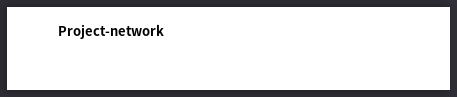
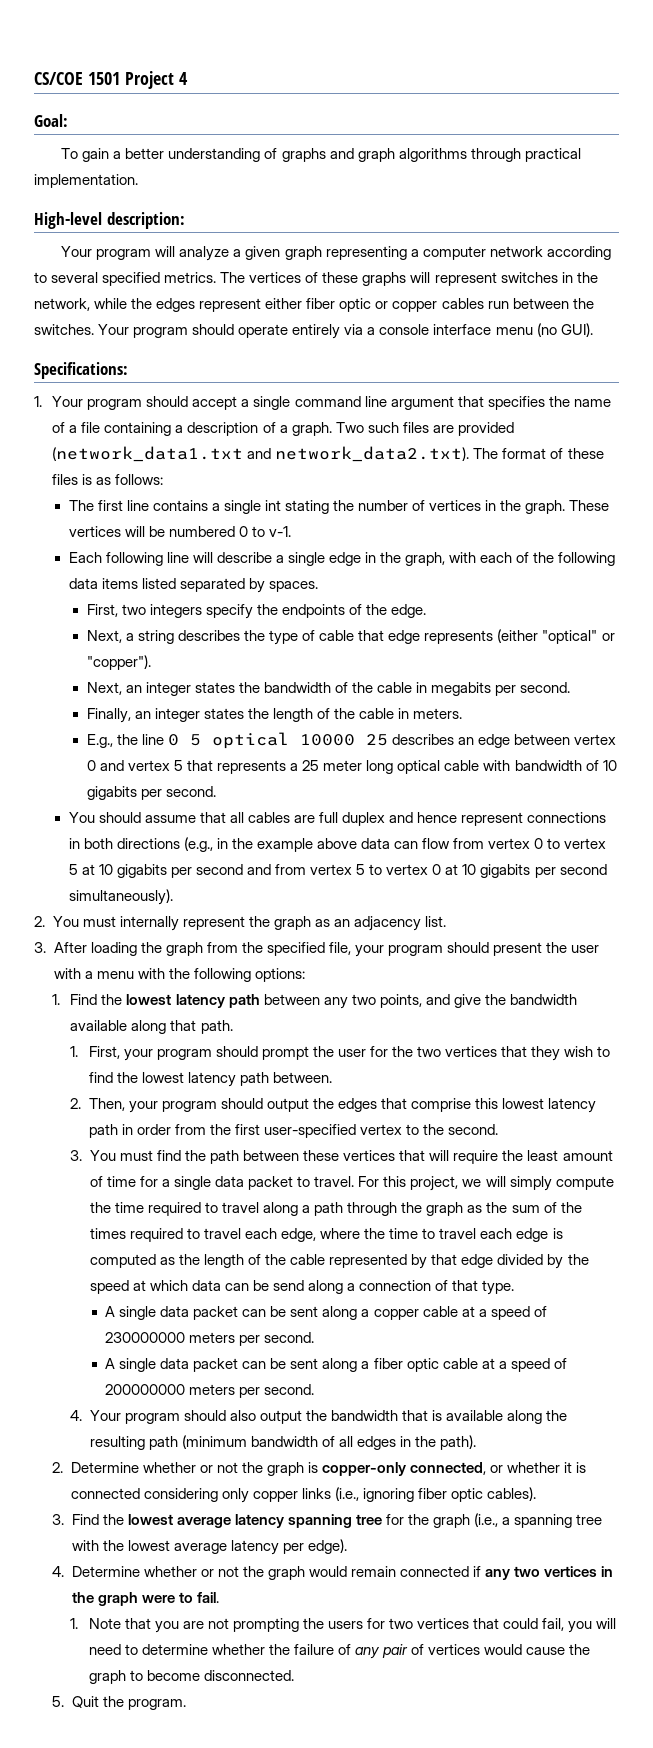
[58,24,164,39] Project-network -> [34,71,188,89] [34,114,68,127] [61,148,581,162] [34,174,138,188] [34,212,185,229] [61,246,611,261] [34,272,598,286] [34,298,594,312] [34,323,593,339] [34,362,128,379] [34,396,611,410] [52,422,514,436] [52,446,604,462] [52,474,164,485] [68,500,610,514] [68,526,291,537] [68,552,616,566] [68,578,318,593] [86,604,427,619] [86,629,615,645] [86,655,151,670] [86,682,571,696] [86,708,463,723] [86,732,617,749] [86,760,617,774] [86,786,216,800] [68,812,607,826] [68,837,607,852] [68,864,607,878] [68,889,173,905] [34,916,446,931] [34,942,600,957] [53,968,305,982] [52,994,577,1009] [70,1020,233,1034] [70,1046,611,1061] [88,1072,332,1087] [70,1098,597,1113] [88,1124,499,1138] [70,1150,613,1164] [89,1176,614,1191] [89,1202,582,1216] [89,1228,563,1242] [89,1254,589,1269] [89,1280,515,1295] [105,1306,547,1320] [105,1332,315,1346] [105,1358,567,1372] [105,1384,315,1398] [70,1410,568,1424] [89,1435,477,1450] [52,1462,587,1476] [70,1487,537,1503] [52,1513,603,1528] [71,1539,347,1555] [52,1566,614,1580] [71,1592,219,1606] [70,1618,617,1633] [88,1644,591,1659] [88,1670,294,1684] [52,1696,186,1710] CS/COE 1501 Project 4 // Goal: // To gain a better understanding of graphs and graph algorithms through practical implementation. // High-level description: // Your program will analyze a given graph representing a computer network according to several specified metrics. The vertices of these graphs will represent switches in the network, while the edges represent either fiber optic or copper cables run between the switches. Your program should operate entirely via a console interface menu (no GUI). // Specifications: // 1. Your program should accept a single command line argument that specifies the name of a file containing a description of a graph. Two such files are provided (network_data1.txt and network_data2.txt). The format of these files is as follows: // The first line contains a single int stating the number of vertices in the graph. These vertices will be numbered 0 to v-1. // Each following line will describe a single edge in the graph, with each of the following data items listed separated by spaces. // First, two integers specify the endpoints of the edge. // Next, a string describes the type of cable that edge represents (either "optical" or "copper"). // Next, an integer states the bandwidth of the cable in megabits per second. // Finally, an integer states the length of the cable in meters. // E.g., the line 0 5 optical 10000 25 describes an edge between vertex 0 and vertex 5 that represents a 25 meter long optical cable with bandwidth of 10 gigabits per second. // You should assume that all cables are full duplex and hence represent connections in both directions (e.g., in the example above data can flow from vertex 0 to vertex 5 at 10 gigabits per second and from vertex 5 to vertex 0 at 10 gigabits per second simultaneously). // 2. You must internally represent the graph as an adjacency list. // 3. After loading the graph from the specified file, your program should present the user with a menu with the following options: // 1. Find the lowest latency path between any two points, and give the bandwidth available along that path. // 1. First, your program should prompt the user for the two vertices that they wish to find the lowest latency path between. // 2. Then, your program should output the edges that comprise this lowest latency path in order from the first user-specified vertex to the second. // 3. You must find the path between these vertices that will require the least amount of time for a single data packet to travel. For this project, we will simply compute the time required to travel along a path through the graph as the sum of the times required to travel each edge, where the time to travel each edge is computed as the length of the cable represented by that edge divided by the speed at which data can be send along a connection of that type. // A single data packet can be sent along a copper cable at a speed of 230000000 meters per second. // A single data packet can be sent along a fiber optic cable at a speed of 200000000 meters per second. // 4. Your program should also output the bandwidth that is available along the resulting path (minimum bandwidth of all edges in the path). // 2. Determine whether or not the graph is copper-only connected, or whether it is connected considering only copper links (i.e., ignoring fiber optic cables). // 3. Find the lowest average latency spanning tree for the graph (i.e., a spanning tree with the lowest average latency per edge). // 4. Determine whether or not the graph would remain connected if any two vertices in the graph were to fail. // 1. Note that you are not prompting the users for two vertices that could fail, you will need to determine whether the failure of any pair of vertices would cause the graph to become disconnected. // 5. Quit the program.

